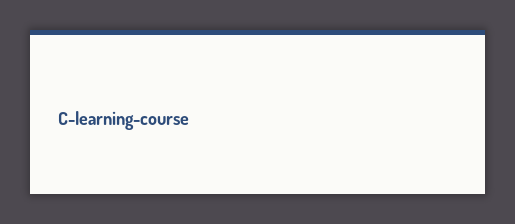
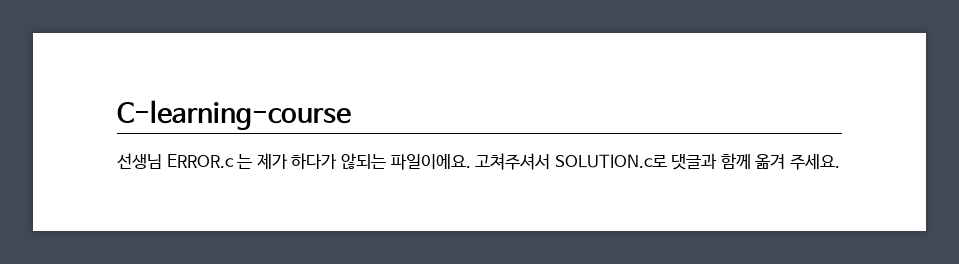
(189, 120) none -> [117,153,841,170] // 선생님 ERROR.c 는 제가 하다가 않되는 파일이에요. 고쳐주셔서 SOLUTION.c로 댓글과 함께 옮겨 주세요.

